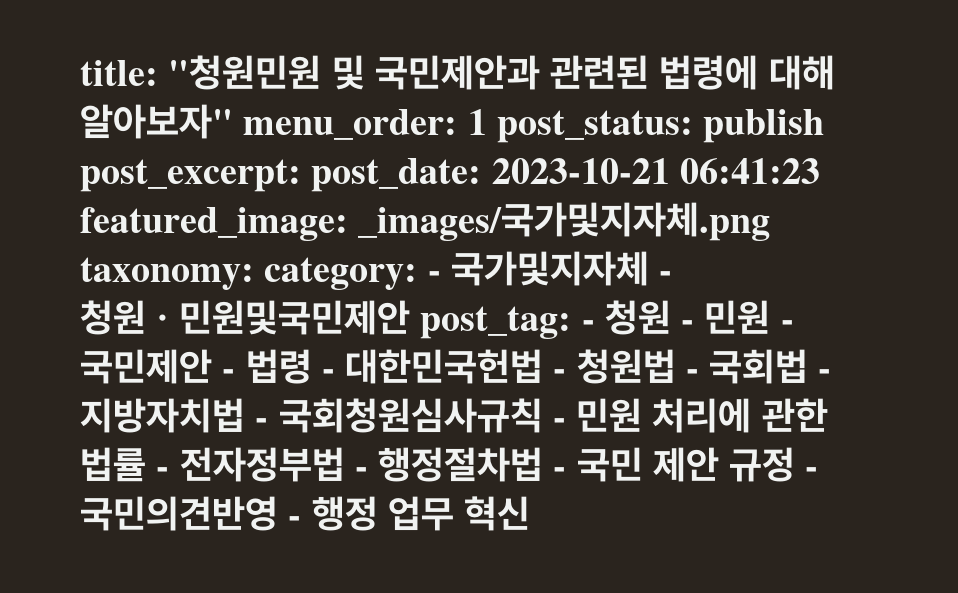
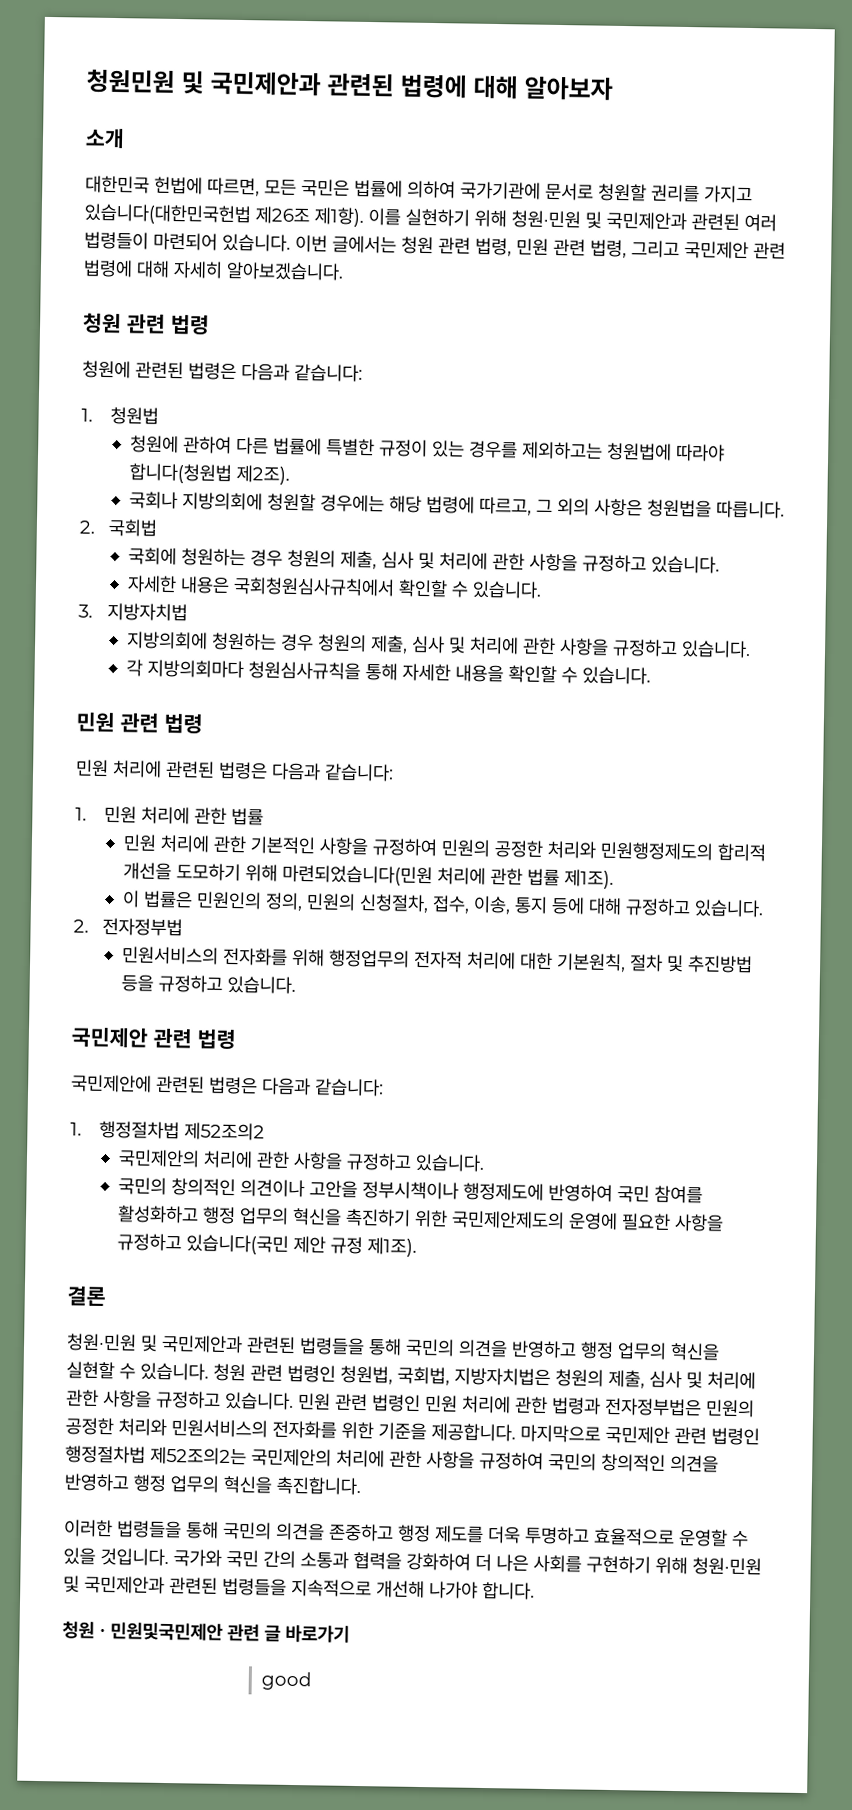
[80,55,322,90] title: "청원민원 -> [86,68,176,94] 청원민원
[80,104,825,143] [80,158,820,192] [80,202,771,241] [80,251,673,290] [80,300,794,339] [80,349,832,384] [80,398,828,433] [80,447,819,482] [80,496,531,531] 알아보자" menu_order: 1 post_status: publish post_excerpt: post_date: 2023-10-21 06:41:23 featured_image: _images/국가및지자체.png taxonomy: category: - 국가및지자체 - 청원ㆍ민원및국민제안 post_tag: - 청원 - 민원 - 국민제안 - 법령 - 대한민국헌법 - 청원법 - 국회법 - 지방자치법 - 국회청원심사규칙 - 민원 처리에 관한 법률 - 전자정부법 - 행정절차법 - 국민 제안 규정 - 국민의견반영 - 행정 업무 혁신 -> [524,76,614,101] [85,127,125,149] [85,175,753,204] [84,203,777,232] [84,231,786,260] [83,259,344,281] [82,312,210,335] [82,360,363,382] [81,406,159,425] [129,435,725,462] [128,463,290,485] [128,491,785,519] [79,518,158,537] [127,547,720,574] [126,575,542,599] [78,602,188,622] [125,631,751,659] [125,659,651,685] [76,711,203,734] [75,759,394,782] [75,805,264,826] [122,834,766,862] [122,862,614,889] [121,890,764,918] [73,917,183,937] [121,946,753,974] [120,974,296,994] [71,1026,237,1050] [71,1074,384,1097] [70,1120,265,1141] [117,1149,485,1172] [117,1177,703,1204] [116,1205,724,1232] [116,1233,417,1257] [67,1285,106,1308] [66,1333,720,1361] [66,1361,756,1390] [66,1389,755,1418] [65,1417,760,1446] [65,1445,719,1473] [64,1473,361,1496] [64,1519,749,1548] [63,1547,762,1576] [63,1575,535,1600] [62,1621,350,1643] [261,1671,313,1691] 알아보자 // 소개 // 대한민국 헌법에 따르면, 모든 국민은 법률에 의하여 국가기관에 문서로 청원할 권리를 가지고 있습니다(대한민국헌법 제26조 제1항). 이를 실현하기 위해 청원·민원 및 국민제안과 관련된 여러 법령들이 마련되어 있습니다. 이번 글에서는 청원 관련 법령, 민원 관련 법령, 그리고 국민제안 관련 법령에 대해 자세히 알아보겠습니다. // 청원 관련 법령 // 청원에 관련된 법령은 다음과 같습니다: // 1. 청원법 // 청원에 관하여 다른 법률에 특별한 규정이 있는 경우를 제외하고는 청원법에 따라야 합니다(청원법 제2조). // 국회나 지방의회에 청원할 경우에는 해당 법령에 따르고, 그 외의 사항은 청원법을 따릅니다. // 2. 국회법 // 국회에 청원하는 경우 청원의 제출, 심사 및 처리에 관한 사항을 규정하고 있습니다. // 자세한 내용은 국회청원심사규칙에서 확인할 수 있습니다. // 3. 지방자치법 // 지방의회에 청원하는 경우 청원의 제출, 심사 및 처리에 관한 사항을 규정하고 있습니다. // 각 지방의회마다 청원심사규칙을 통해 자세한 내용을 확인할 수 있습니다. // 민원 관련 법령 // 민원 처리에 관련된 법령은 다음과 같습니다: // 1. 민원 처리에 관한 법률 // 민원 처리에 관한 기본적인 사항을 규정하여 민원의 공정한 처리와 민원행정제도의 합리적 개선을 도모하기 위해 마련되었습니다(민원 처리에 관한 법률 제1조). // 이 법률은 민원인의 정의, 민원의 신청절차, 접수, 이송, 통지 등에 대해 규정하고 있습니다. // 2. 전자정부법 // 민원서비스의 전자화를 위해 행정업무의 전자적 처리에 대한 기본원칙, 절차 및 추진방법 등을 규정하고 있습니다. // 국민제안 관련 법령 // 국민제안에 관련된 법령은 다음과 같습니다: // 1. 행정절차법 제52조의2 // 국민제안의 처리에 관한 사항을 규정하고 있습니다. // 국민의 창의적인 의견이나 고안을 정부시책이나 행정제도에 반영하여 국민 참여를 활성화하고 행정 업무의 혁신을 촉진하기 위한 국민제안제도의 운영에 필요한 사항을 규정하고 있습니다(국민 제안 규정 제1조). // 결론 // 청원·민원 및 국민제안과 관련된 법령들을 통해 국민의 의견을 반영하고 행정 업무의 혁신을 실현할 수 있습니다. 청원 관련 법령인 청원법, 국회법, 지방자치법은 청원의 제출, 심사 및 처리에 관한 사항을 규정하고 있습니다. 민원 관련 법령인 민원 처리에 관한 법령과 전자정부법은 민원의 공정한 처리와 민원서비스의 전자화를 위한 기준을 제공합니다. 마지막으로 국민제안 관련 법령인 행정절차법 제52조의2는 국민제안의 처리에 관한 사항을 규정하여 국민의 창의적인 의견을 반영하고 행정 업무의 혁신을 촉진합니다. // 이러한 법령들을 통해 국민의 의견을 존중하고 행정 제도를 더욱 투명하고 효율적으로 운영할 수 있을 것입니다. 국가와 국민 간의 소통과 협력을 강화하여 더 나은 사회를 구현하기 위해 청원·민원 및 국민제안과 관련된 법령들을 지속적으로 개선해 나가야 합니다. // 청원ㆍ민원및국민제안 관련 글 바로가기 // good

